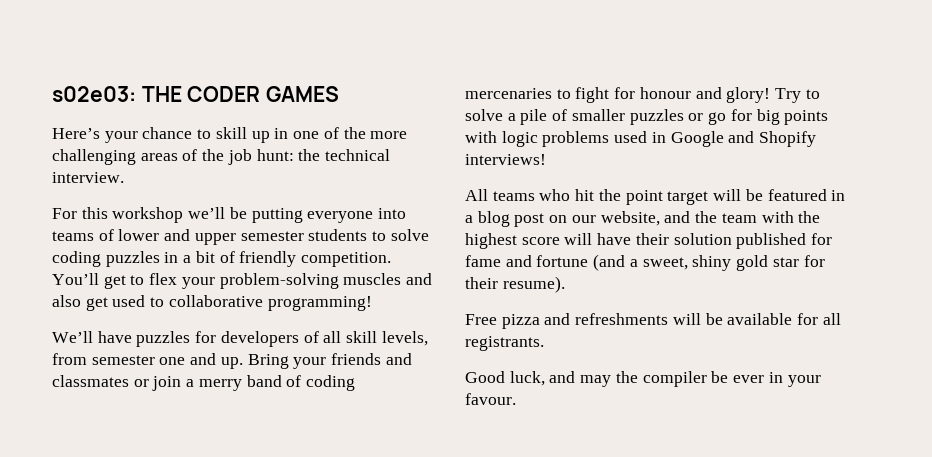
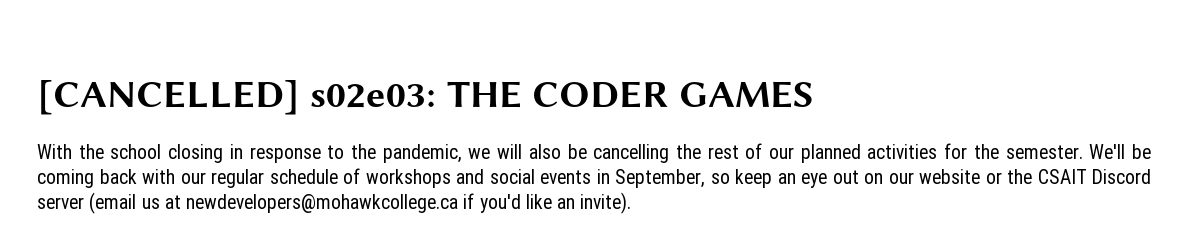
(52, 94) none -> [37,80,300,115] [CANCELLED]
[52,127,408,143] [52,149,391,165] [52,172,124,183] [52,207,407,223] [52,229,429,245] [52,251,392,267] [52,273,433,289] [52,295,372,311] [52,331,428,347] [52,353,412,369] [52,375,356,391] [465,87,820,103] [465,109,829,125] [465,131,817,147] [465,154,546,165] [465,189,846,205] [465,211,821,227] [465,233,833,249] [465,254,825,271] [465,276,565,293] [465,313,841,329] [465,336,544,351] [465,371,821,387] [465,393,516,405] Here’s your chance to skill up in one of the more challenging areas of the job hunt: the technical interview. // For this workshop we’ll be putting everyone into teams of lower and upper semester students to solve coding puzzles in a bit of friendly competition. You’ll get to flex your problem-solving muscles and also get used to collaborative programming! // We’ll have puzzles for developers of all skill levels, from semester one and up. Bring your friends and classmates or join a merry band of coding mercenaries to fight for honour and glory! Try to solve a pile of smaller puzzles or go for big points with logic problems used in Google and Shopify interviews! // All teams who hit the point target will be featured in a blog post on our website, and the team with the highest score will have their solution published for fame and fortune (and a sweet, shiny gold star for their resume). // Free pizza and refreshments will be available for all registrants. // Good luck, and may the compiler be ever in your favour. -> [37,143,1151,163] [37,168,1151,188] [37,192,632,214] With the school closing in response to the pandemic, we will also be cancelling the rest of our planned activities for the semester. We'll be coming back with our regular schedule of workshops and social events in September, so keep an eye out on our website or the CSAIT Discord server (email us at newdevelopers@mohawkcollege.ca if you'd like an invite).

